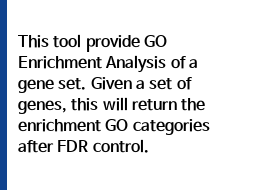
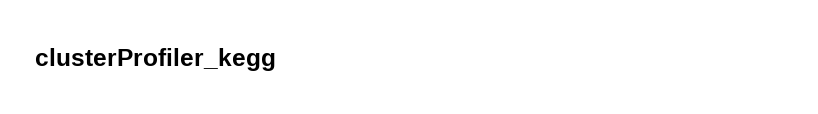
[18,34,167,52] [18,55,198,73] [18,77,192,93] [18,97,206,114] [18,119,210,135] [18,139,149,153] This tool provide GO Enrichment Analysis of a gene set. Given a set of genes, this will return the enrichment GO categories after FDR control. -> [35,48,276,71] clusterProfiler_kegg

